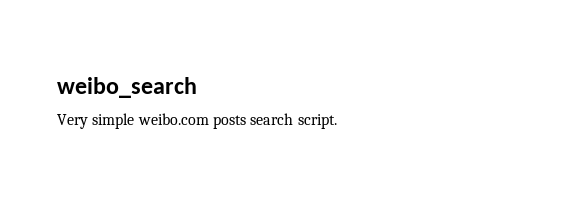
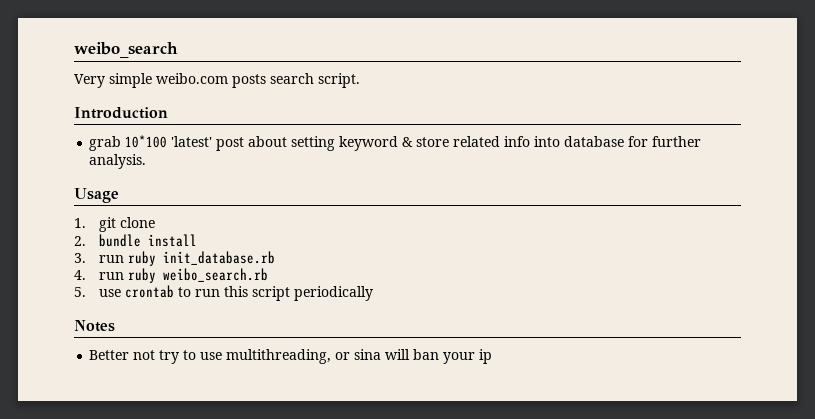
(337, 121) none -> [74,107,168,119] [89,135,702,151] [89,154,147,169] [74,188,119,203] [74,217,156,232] [74,234,198,247] [74,251,276,266] [74,268,269,283] [74,285,374,301] [74,320,115,332] [89,349,493,364] // Introduction // grab 10*100 'latest' post about setting keyword & store related info into database for further analysis. // Usage // 1. git clone // 2. bundle install // 3. run ruby init_database.rb // 4. run ruby weibo_search.rb // 5. use crontab to run this script periodically // Notes // Better not try to use multithreading, or sina will ban your ip

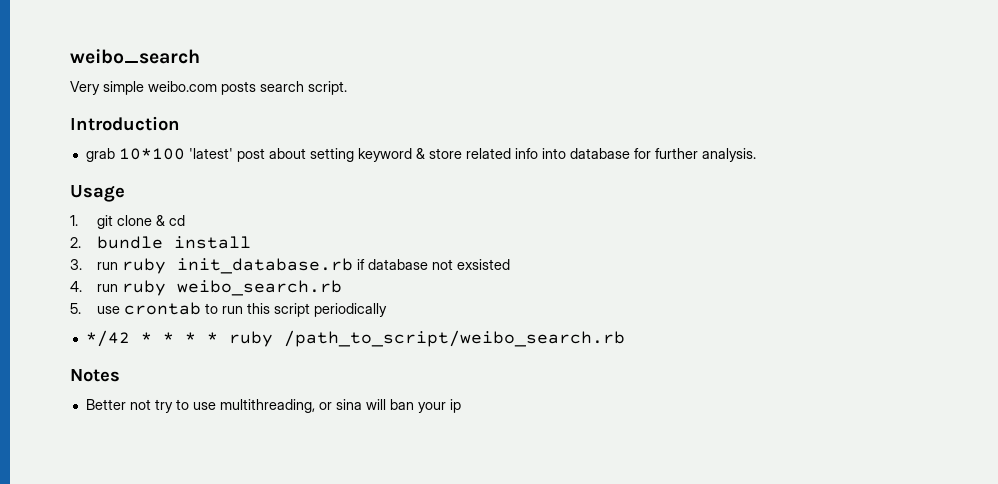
(156, 222) none -> [155,215,185,226] & cd
(276, 258) none -> [356,259,510,270] if database not exsisted
(374, 293) none -> [85,330,625,347] // */42 * * * * ruby /path_to_script/weibo_search.rb

